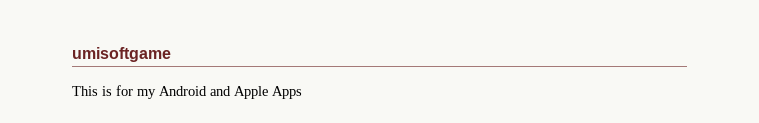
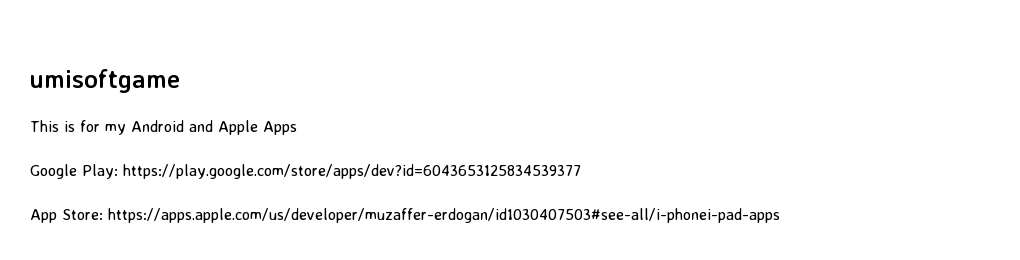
(302, 92) none -> [30,164,581,179] [30,208,780,223] // Google Play: https://play.google.com/store/apps/dev?id=6043653125834539377 // App Store: https://apps.apple.com/us/developer/muzaffer-erdogan/id1030407503#see-all/i-phonei-pad-apps

